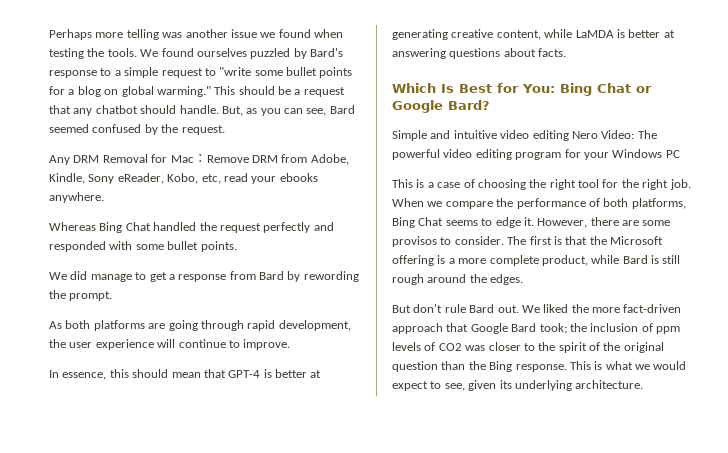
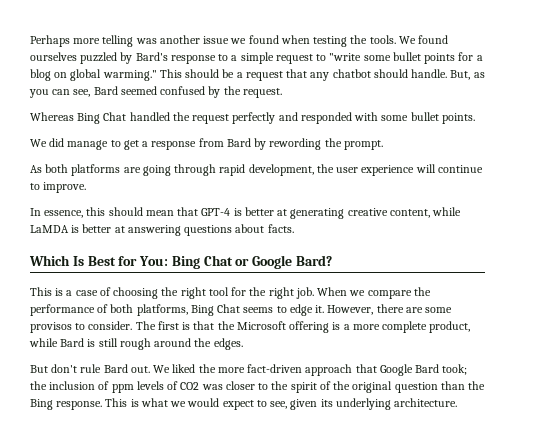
[49,154,349,165] [49,173,318,184] [49,192,104,203] // Any DRM Removal for Mac：Remove DRM from Adobe, Kindle, Sony eReader, Kobo, etc, read your ebooks anywhere. -> (282, 93) none
[392,130,657,141] [392,149,680,160] // Simple and intuitive video editing Nero Video: The powerful video editing program for your Windows PC -> (333, 260) none

